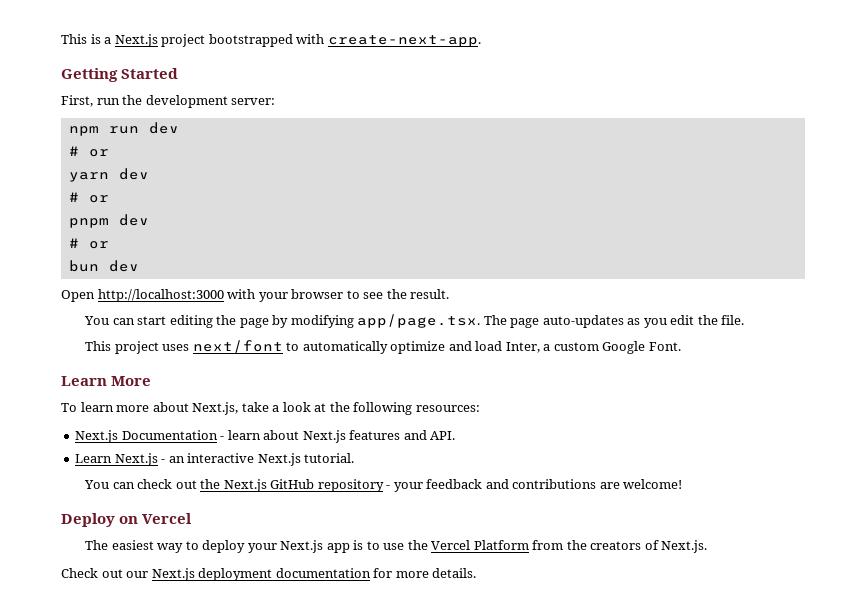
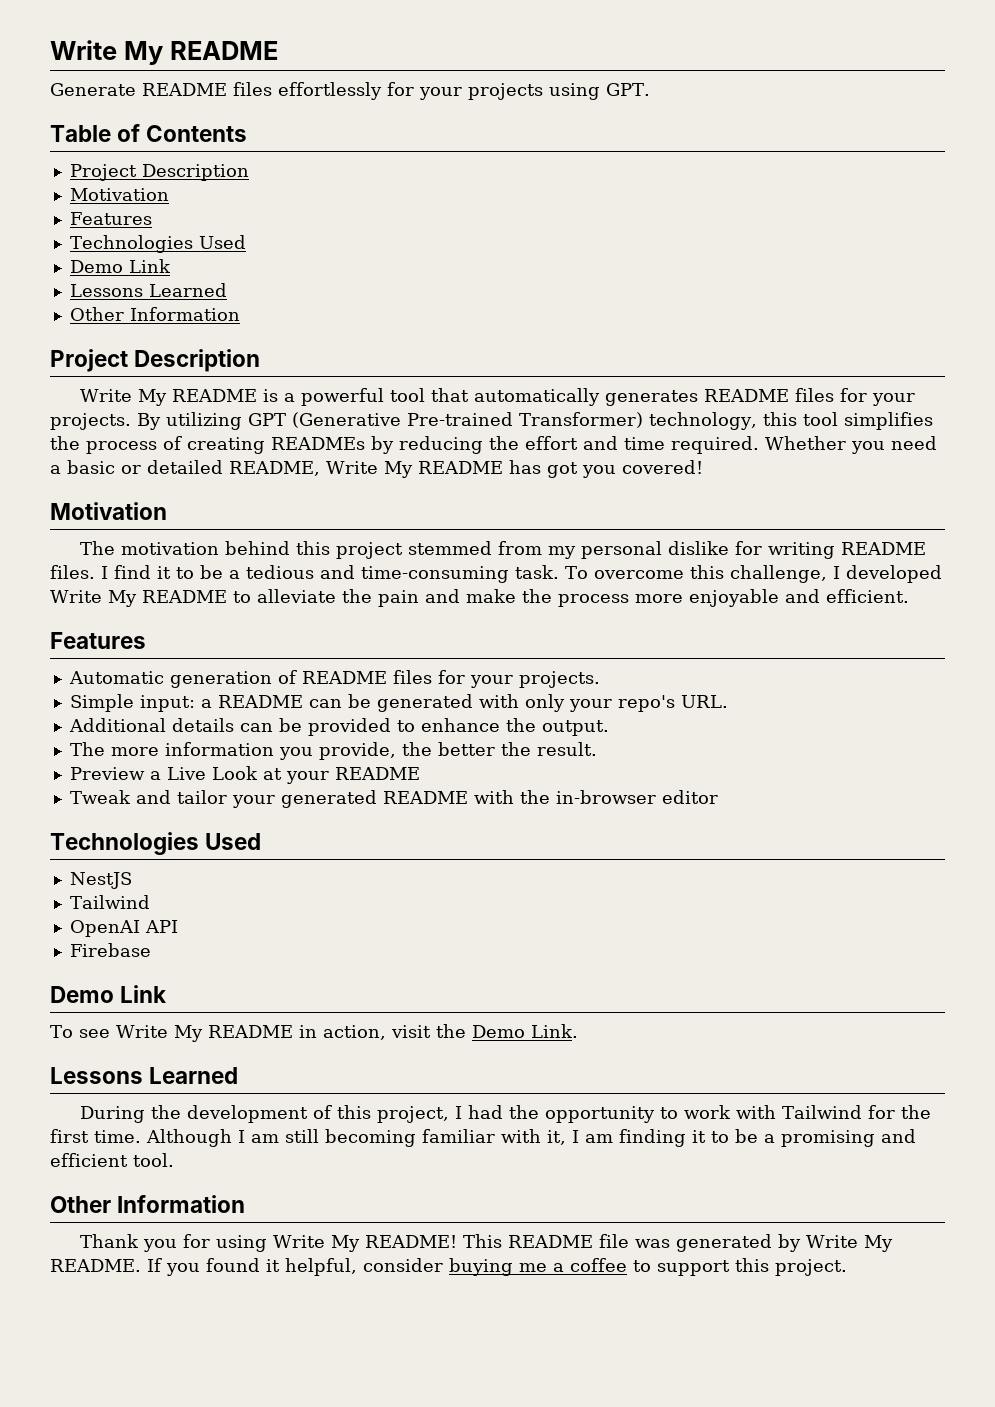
[61,34,481,47] [61,68,179,82] [61,95,276,108] [68,122,179,136] [68,146,109,157] [68,168,149,182] [68,192,109,203] [68,214,149,228] [68,238,109,249] [68,260,139,272] [61,289,450,302] [83,314,745,328] [84,340,681,354] [61,376,152,386] [61,402,480,415] [75,430,456,443] [75,453,355,466] [83,479,683,492] [61,513,193,527] [84,540,708,553] [61,568,477,581] This is a Next.js project bootstrapped with create-next-app. // Getting Started // First, run the development server: // npm run dev // # or // yarn dev // # or // pnpm dev // # or // bun dev // Open http://localhost:3000 with your browser to see the result. // You can start editing the page by modifying app/page.tsx. The page auto-updates as you edit the file. // This project uses next/font to automatically optimize and load Inter, a custom Google Font. // Learn More // To learn more about Next.js, take a look at the following resources: // Next.js Documentation - learn about Next.js features and API. // Learn Next.js - an interactive Next.js tutorial. // You can check out the Next.js GitHub repository - your feedback and contributions are welcome! // Deploy on Vercel // The easiest way to deploy your Next.js app is to use the Vercel Platform from the creators of Next.js. // Check out our Next.js deployment documentation for more details. -> [50,40,278,65] [50,82,650,100] [50,124,248,142] [69,164,249,181] [69,188,169,201] [69,212,152,225] [69,235,246,253] [69,259,171,273] [69,283,227,297] [69,307,240,321] [50,349,261,372] [80,388,916,406] [50,412,933,430] [50,436,937,454] [50,460,703,478] [50,502,167,520] [80,541,927,559] [50,565,942,583] [50,589,909,607] [50,632,146,649] [68,670,600,688] [69,694,728,712] [68,718,609,736] [69,742,597,760] [69,766,420,784] [69,790,718,808] [50,832,262,855] [69,872,132,889] [69,895,150,909] [69,920,178,937] [69,943,151,957] [50,985,167,1003] [50,1024,578,1042] [50,1067,239,1084] [80,1105,932,1123] [50,1129,916,1147] [50,1153,174,1167] [50,1195,246,1213] [80,1234,894,1252] [50,1258,847,1276] Write My README // Generate README files effortlessly for your projects using GPT. // Table of Contents // Project Description // Motivation // Features // Technologies Used // Demo Link // Lessons Learned // Other Information // Project Description // Write My README is a powerful tool that automatically generates README files for your projects. By utilizing GPT (Generative Pre-trained Transformer) technology, this tool simplifies the process of creating READMEs by reducing the effort and time required. Whether you need a basic or detailed README, Write My README has got you covered! // Motivation // The motivation behind this project stemmed from my personal dislike for writing README files. I find it to be a tedious and time-consuming task. To overcome this challenge, I developed Write My README to alleviate the pain and make the process more enjoyable and efficient. // Features // Automatic generation of README files for your projects. // Simple input: a README can be generated with only your repo's URL. // Additional details can be provided to enhance the output. // The more information you provide, the better the result. // Preview a Live Look at your README // Tweak and tailor your generated README with the in-browser editor // Technologies Used // NestJS // Tailwind // OpenAI API // Firebase // Demo Link // To see Write My README in action, visit the Demo Link. // Lessons Learned // During the development of this project, I had the opportunity to work with Tailwind for the first time. Although I am still becoming familiar with it, I am finding it to be a promising and efficient tool. // Other Information // Thank you for using Write My README! This README file was generated by Write My README. If you found it helpful, consider buying me a coffee to support this project.

